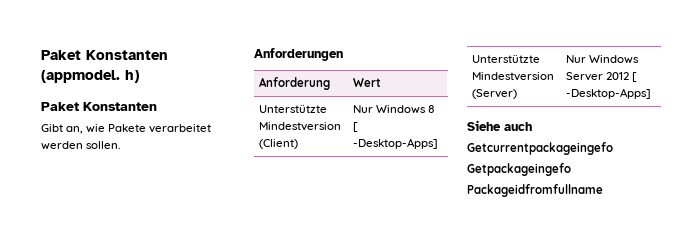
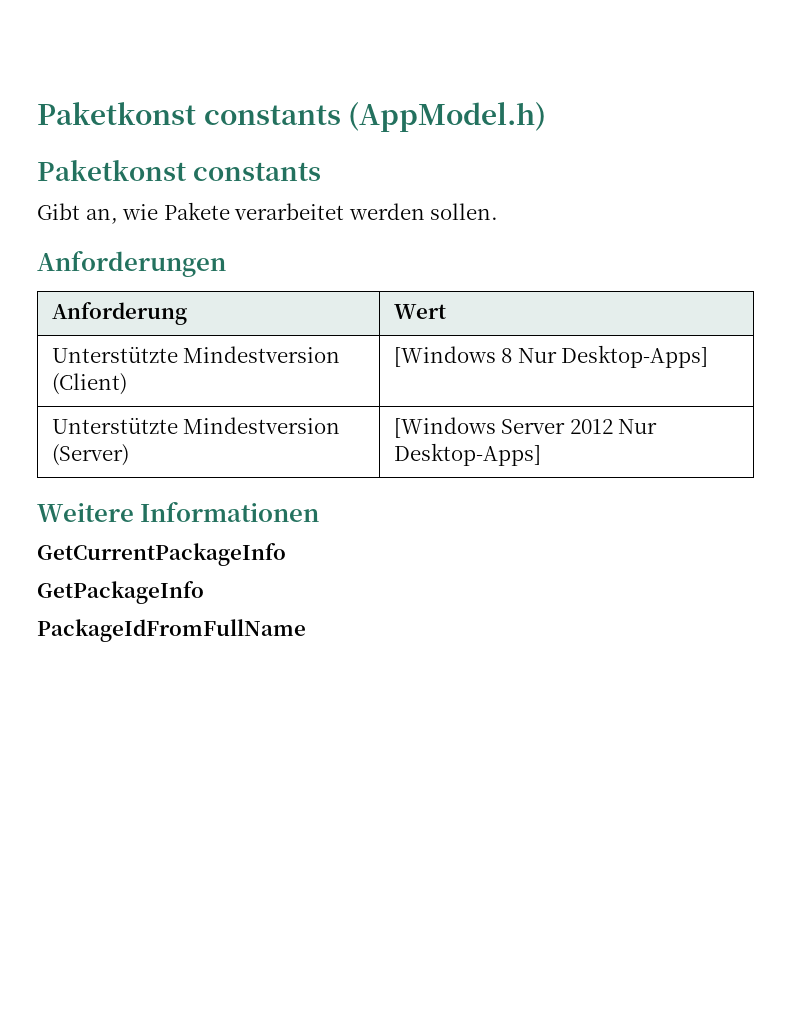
[41,50,168,60] [41,70,139,83] [41,102,157,111] Paket Konstanten (appmodel. h) // Paket Konstanten -> [37,102,547,132] [37,160,322,181] Paketkonst constants (AppModel.h) // Paketkonst constants
[353,105,436,114] [353,122,359,132] [353,138,439,149] [472,55,541,63] [472,72,555,81] [472,89,518,99] [566,55,640,64] [566,72,638,82] [566,88,652,99] [467,120,532,131] [467,142,613,155] [467,163,571,176] [467,184,603,197] Nur Windows 8 [ -Desktop-Apps] // Unterstützte Mindestversion (Server) | Nur Windows Server 2012 [ -Desktop-Apps] // Siehe auch // Getcurrentpackageingefo // Getpackageingefo // Packageidfromfullname -> [393,345,709,368] [51,417,341,434] [51,444,129,466] [393,417,658,438] [393,443,541,466] [37,501,320,522] [37,543,286,566] [37,581,204,604] [37,619,306,642] [Windows 8 Nur Desktop-Apps] // Unterstützte Mindestversion (Server) | [Windows Server 2012 Nur Desktop-Apps] // Weitere Informationen // GetCurrentPackageInfo // GetPackageInfo // PackageIdFromFullName

